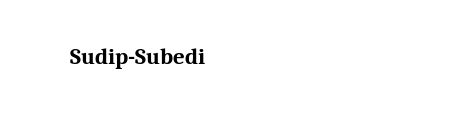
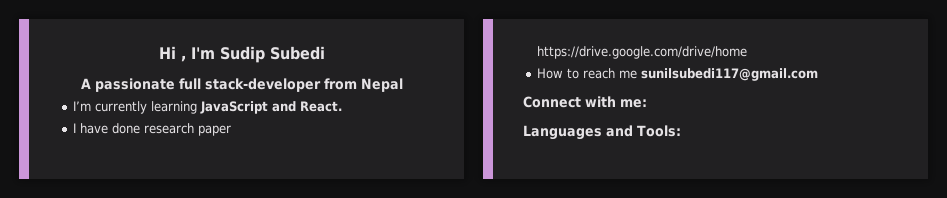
[70,48,205,69] Sudip-Subedi -> [158,46,325,63] [80,78,403,92] [72,101,342,114] [72,123,231,136] [536,46,747,59] [536,68,818,81] [523,96,647,108] [523,125,681,140] Hi , I'm Sudip Subedi // A passionate full stack-developer from Nepal // I’m currently learning JavaScript and React. // I have done research paper https://drive.google.com/drive/home // How to reach me sunilsubedi117@gmail.com // Connect with me: // Languages and Tools:

